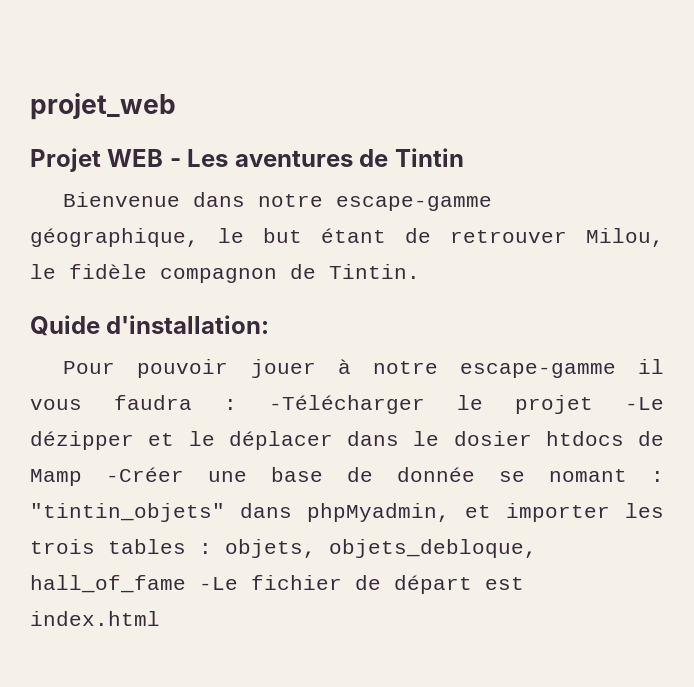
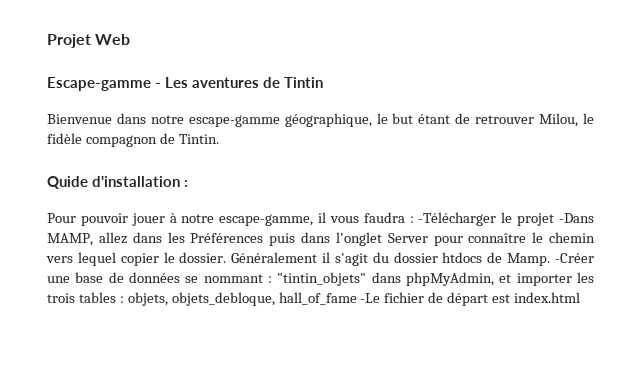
[30,93,176,120] [30,148,164,172] projet_web // Projet WEB -> [47,34,131,48] [47,77,151,91] Projet Web // Escape-gamme
[106,315,270,334] d'installation: -> [92,176,189,187] d'installation :
[459,363,616,378] escape-gamme -> [219,214,314,226] escape-gamme,
[625,397,664,410] [30,431,532,450] -Le dézipper et le déplacer dans le dosier -> [559,213,595,223] [47,232,595,246] [46,252,438,266] -Dans MAMP, allez dans les Préférences puis dans l'onglet Server pour connaître le chemin vers lequel copier le dossier. Généralement il s'agit du dossier
[30,469,82,486] Mamp -> [507,253,551,266] Mamp.
[397,467,627,482] donnée se nomant -> [129,272,263,283] données se nommant
[307,503,450,522] phpMyadmin, -> [406,272,494,286] phpMyAdmin,

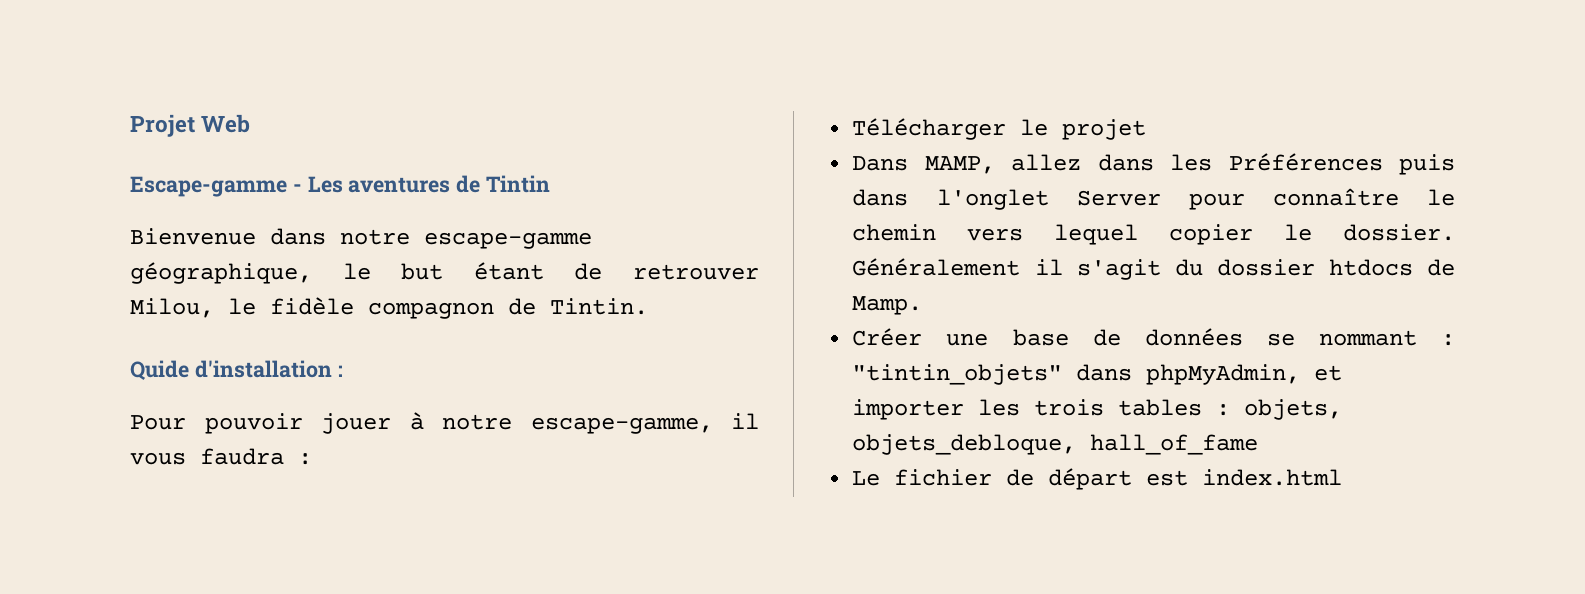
[418,212,497,226] -Télécharger -> [852,118,1007,140] // Télécharger
[559,213,595,223] -Dans -> [852,156,909,171] // Dans
[555,253,595,263] -Créer -> [852,328,923,346] // Créer
[360,293,381,303] -Le -> [852,471,881,486] // Le

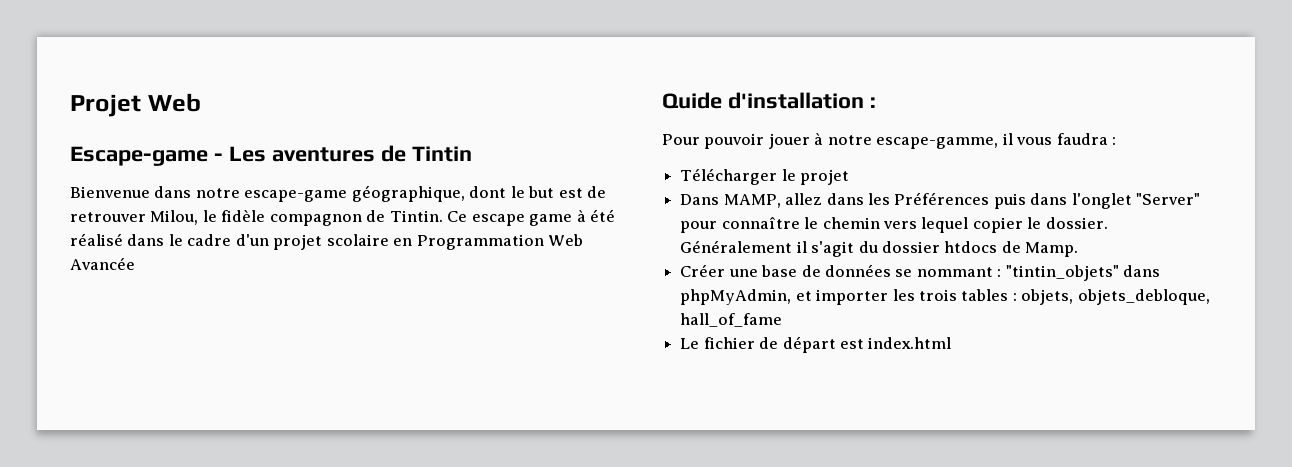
[130,176,287,197] Escape-gamme -> [70,146,208,166] Escape-game
[424,232,592,249] [130,262,312,284] escape-gamme géographique, -> [244,185,507,202] escape-game géographique, dont
[473,262,544,280] étant -> [558,188,583,198] est
(648, 306) none -> [447,209,616,226] [70,233,584,250] [70,257,135,270] Ce escape game à été réalisé dans le cadre d'un projet scolaire en Programmation Web Avancée
[1076,190,1161,206] Server -> [1136,193,1201,205] "Server"

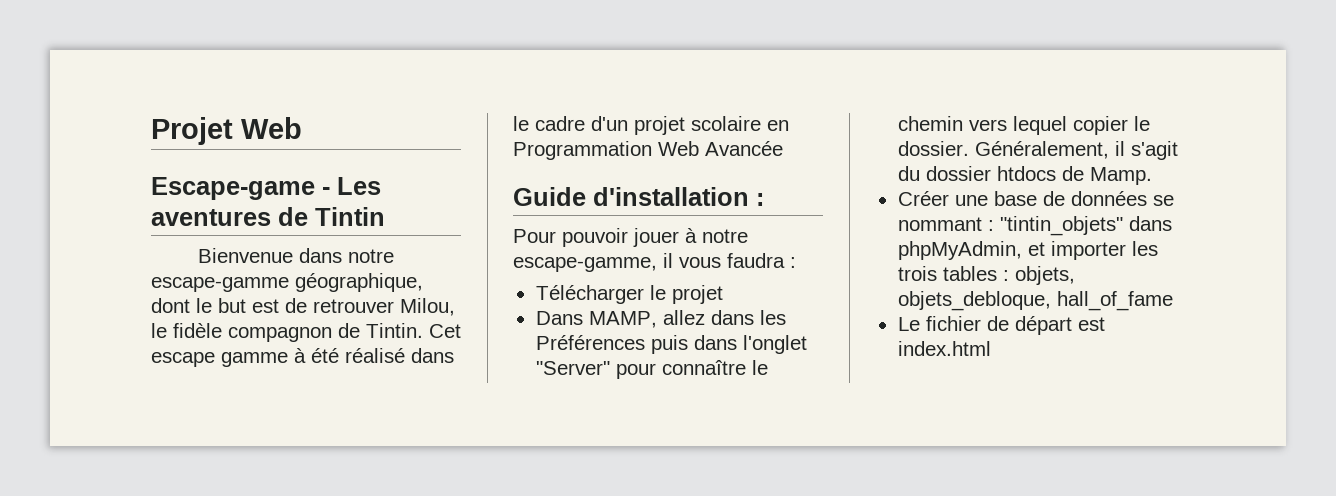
[244,190,348,202] escape-game -> [151,277,289,292] escape-gamme
[447,211,573,226] Ce escape game -> [429,324,461,338] [151,352,288,367] Cet escape gamme
[662,92,722,109] Quide -> [513,187,586,206] Guide
[680,240,793,253] Généralement -> [974,141,1109,159] Généralement,

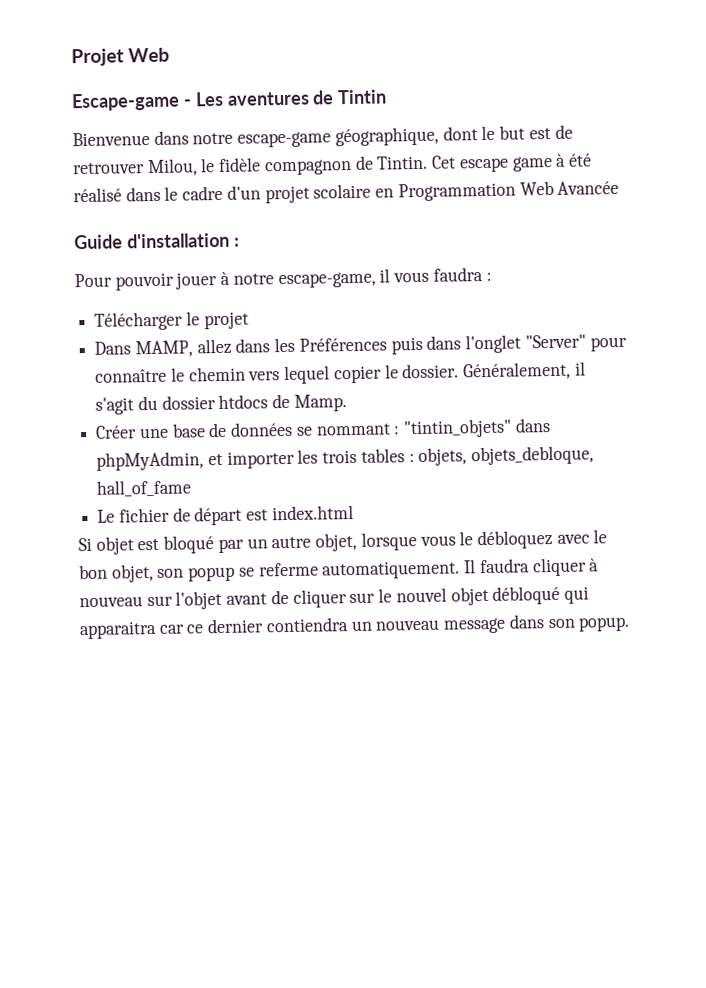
[151,277,289,292] escape-gamme -> [237,131,332,148] escape-game
[221,352,288,367] gamme -> [511,155,553,172] game
[513,257,657,272] escape-gamme, -> [277,271,376,289] escape-game,
(991, 348) none -> [78,529,608,555] [79,557,600,583] [79,585,589,610] [79,614,631,640] // Si objet est bloqué par un autre objet, lorsque vous le débloquez avec le bon objet, son popup se referme automatiquement. Il faudra cliquer à nouveau sur l'objet avant de cliquer sur le nouvel objet débloqué qui apparaitra car ce dernier contiendra un nouveau message dans son popup.

